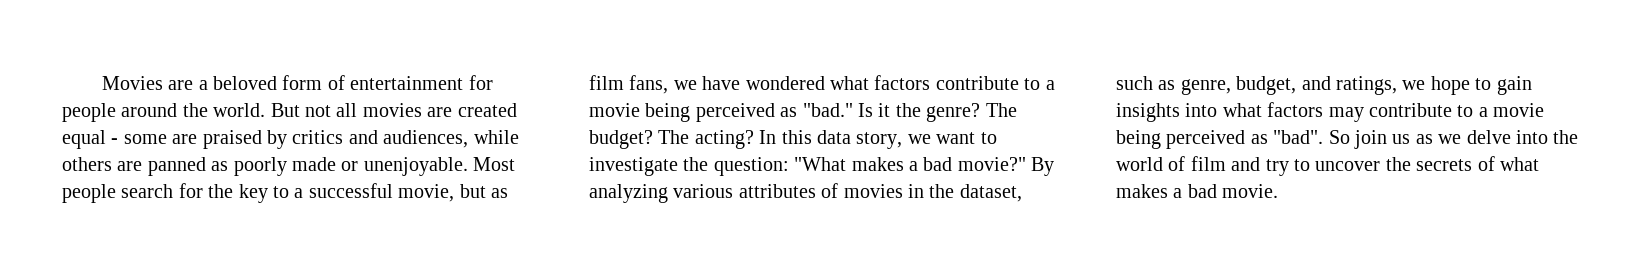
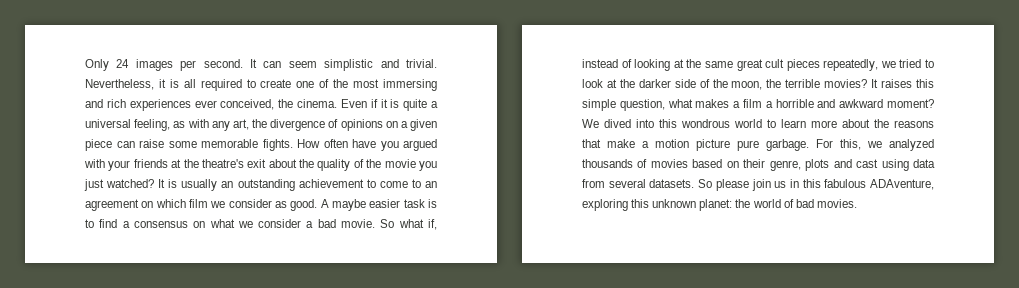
[101,75,493,90] [62,103,517,122] [62,130,519,149] [62,157,516,176] [62,183,508,203] [589,75,1055,94] [589,103,1017,122] [589,130,997,149] [589,157,1055,176] [589,183,1022,203] [1116,76,1532,95] [1116,102,1545,122] [1116,130,1579,149] [1116,156,1539,176] [1116,184,1279,198] Movies are a beloved form of entertainment for people around the world. But not all movies are created equal - some are praised by critics and audiences, while others are panned as poorly made or unenjoyable. Most people search for the key to a successful movie, but as film fans, we have wondered what factors contribute to a movie being perceived as "bad." Is it the genre? The budget? The acting? In this data story, we want to investigate the question: "What makes a bad movie?" By analyzing various attributes of movies in the dataset, such as genre, budget, and ratings, we hope to gain insights into what factors may contribute to a movie being perceived as "bad". So join us as we delve into the world of film and try to uncover the secrets of what makes a bad movie. -> [85,59,437,71] [85,79,437,91] [85,99,438,111] [85,119,438,131] [85,139,437,151] [84,159,437,171] [84,179,437,191] [85,199,437,211] [85,219,438,230] [582,59,934,71] [582,79,934,90] [582,99,934,111] [582,119,934,128] [582,139,934,151] [582,159,935,171] [582,179,934,191] [582,199,857,211] Only 24 images per second. It can seem simplistic and trivial. Nevertheless, it is all required to create one of the most immersing and rich experiences ever conceived, the cinema. Even if it is quite a universal feeling, as with any art, the divergence of opinions on a given piece can raise some memorable fights. How often have you argued with your friends at the theatre's exit about the quality of the movie you just watched? It is usually an outstanding achievement to come to an agreement on which film we consider as good. A maybe easier task is to find a consensus on what we consider a bad movie. So what if, instead of looking at the same great cult pieces repeatedly, we tried to look at the darker side of the moon, the terrible movies? It raises this simple question, what makes a film a horrible and awkward moment? We dived into this wondrous world to learn more about the reasons that make a motion picture pure garbage. For this, we analyzed thousands of movies based on their genre, plots and cast using data from several datasets. So please join us in this fabulous ADAventure, exploring this unknown planet: the world of bad movies.

